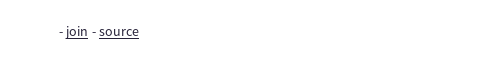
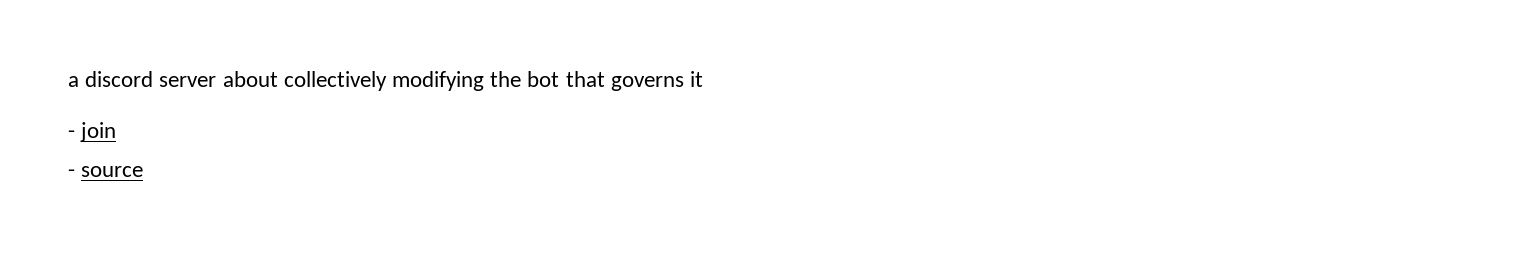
(59, 34) none -> [68,71,704,91] a discord server about collectively modifying the bot that governs it //
(89, 32) none -> (117, 132) //

